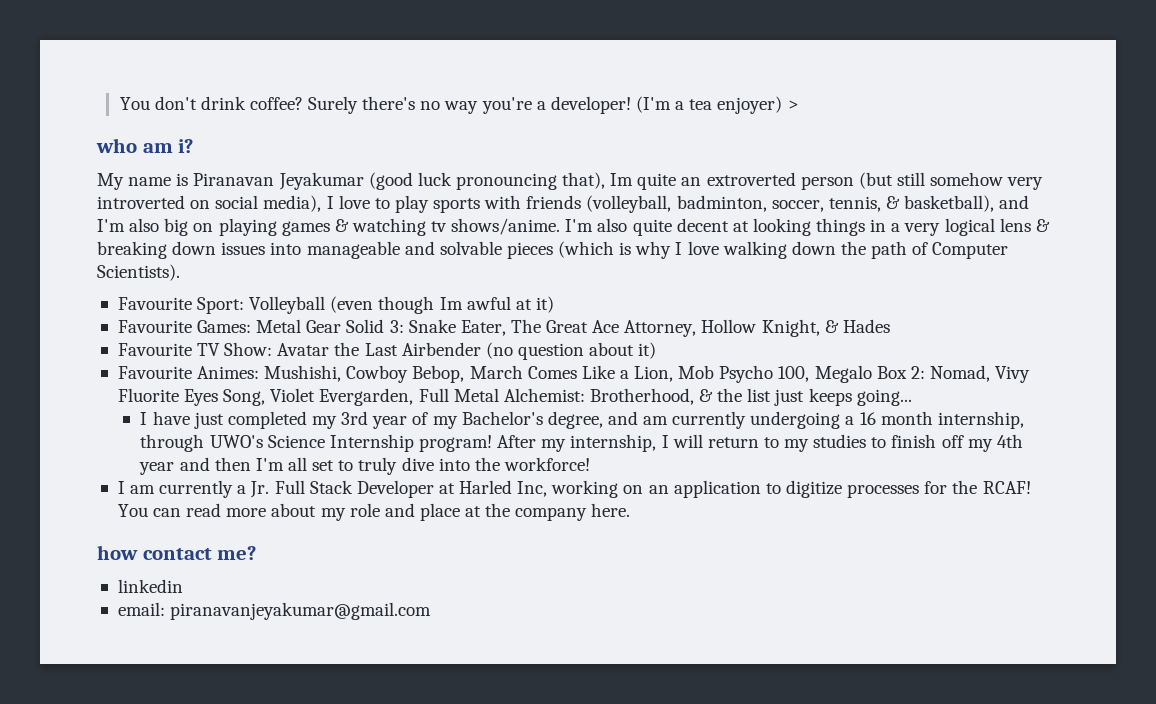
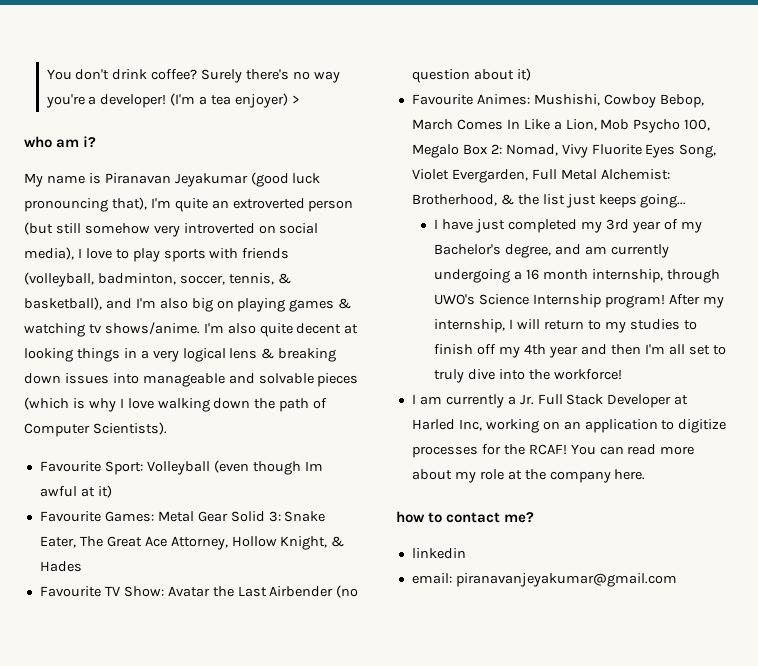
[610,173,634,186] Im -> [150,198,171,208] I'm
(577, 372) none -> [506,119,520,129] In
[384,503,460,521] and place -> (504, 474) none
(138, 552) none -> [428,512,443,523] to

